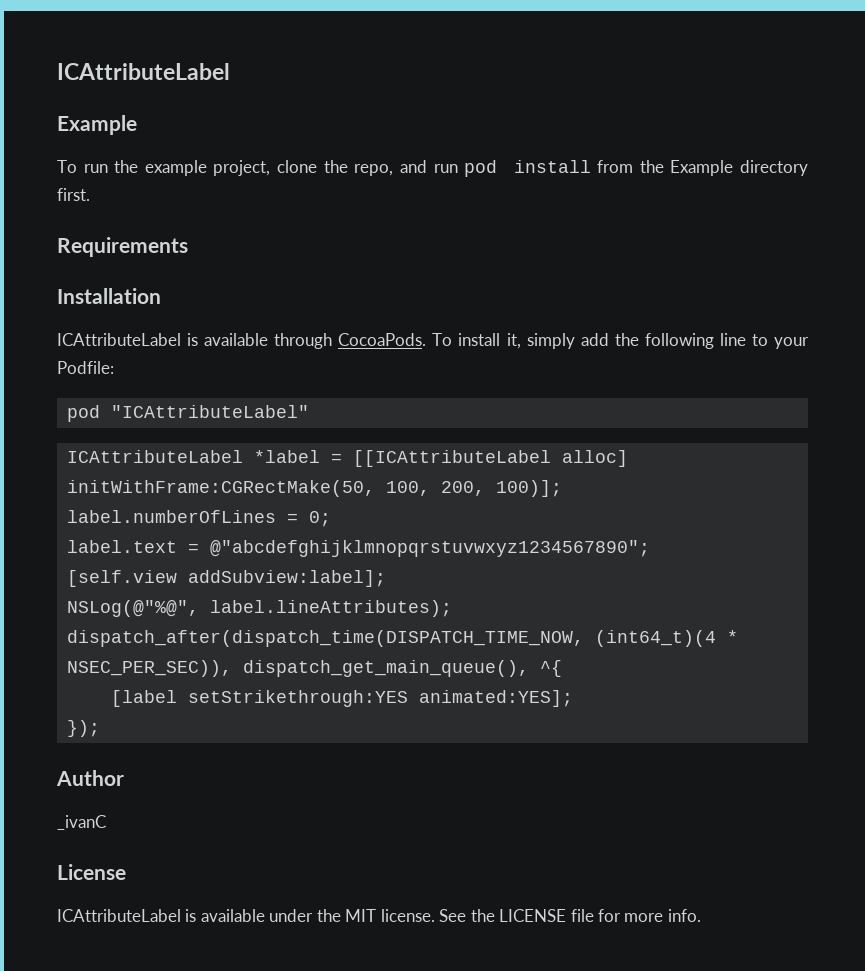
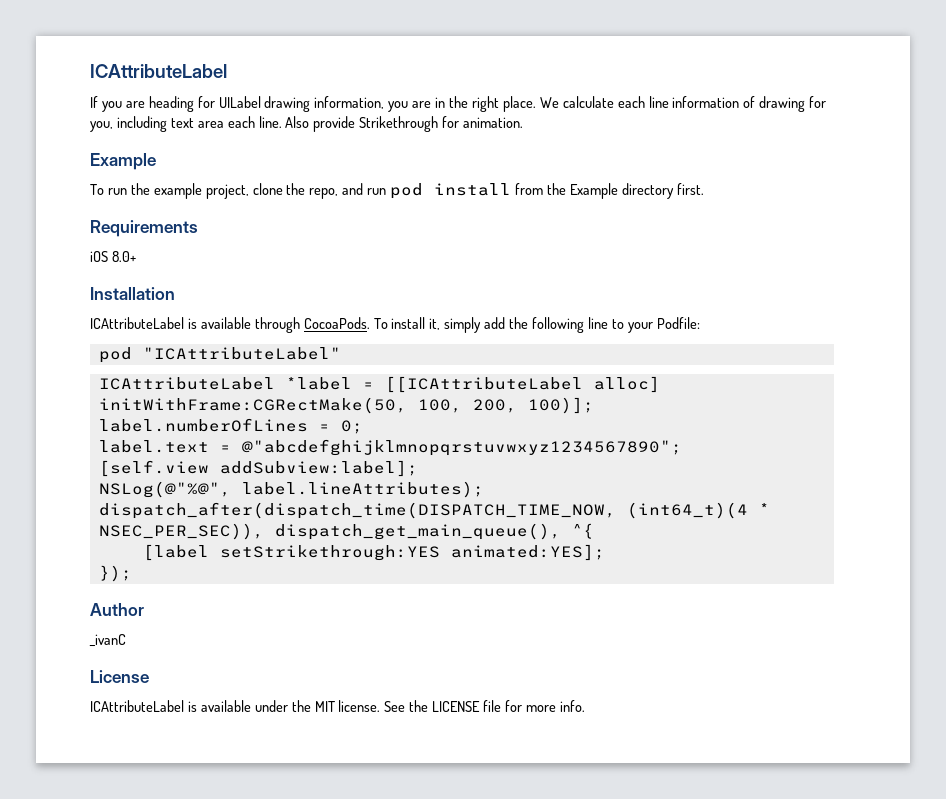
[57,63,230,80] ICAttributeLabel -> [90,64,227,78] [90,96,827,112] [90,116,524,132] ICAttributeLabel // If you are heading for UILabel drawing information, you are in the right place. We calculate each line information of drawing for you, including text area each line. Also provide Strikethrough for animation.
(188, 247) none -> [90,251,136,262] // iOS 8.0+

